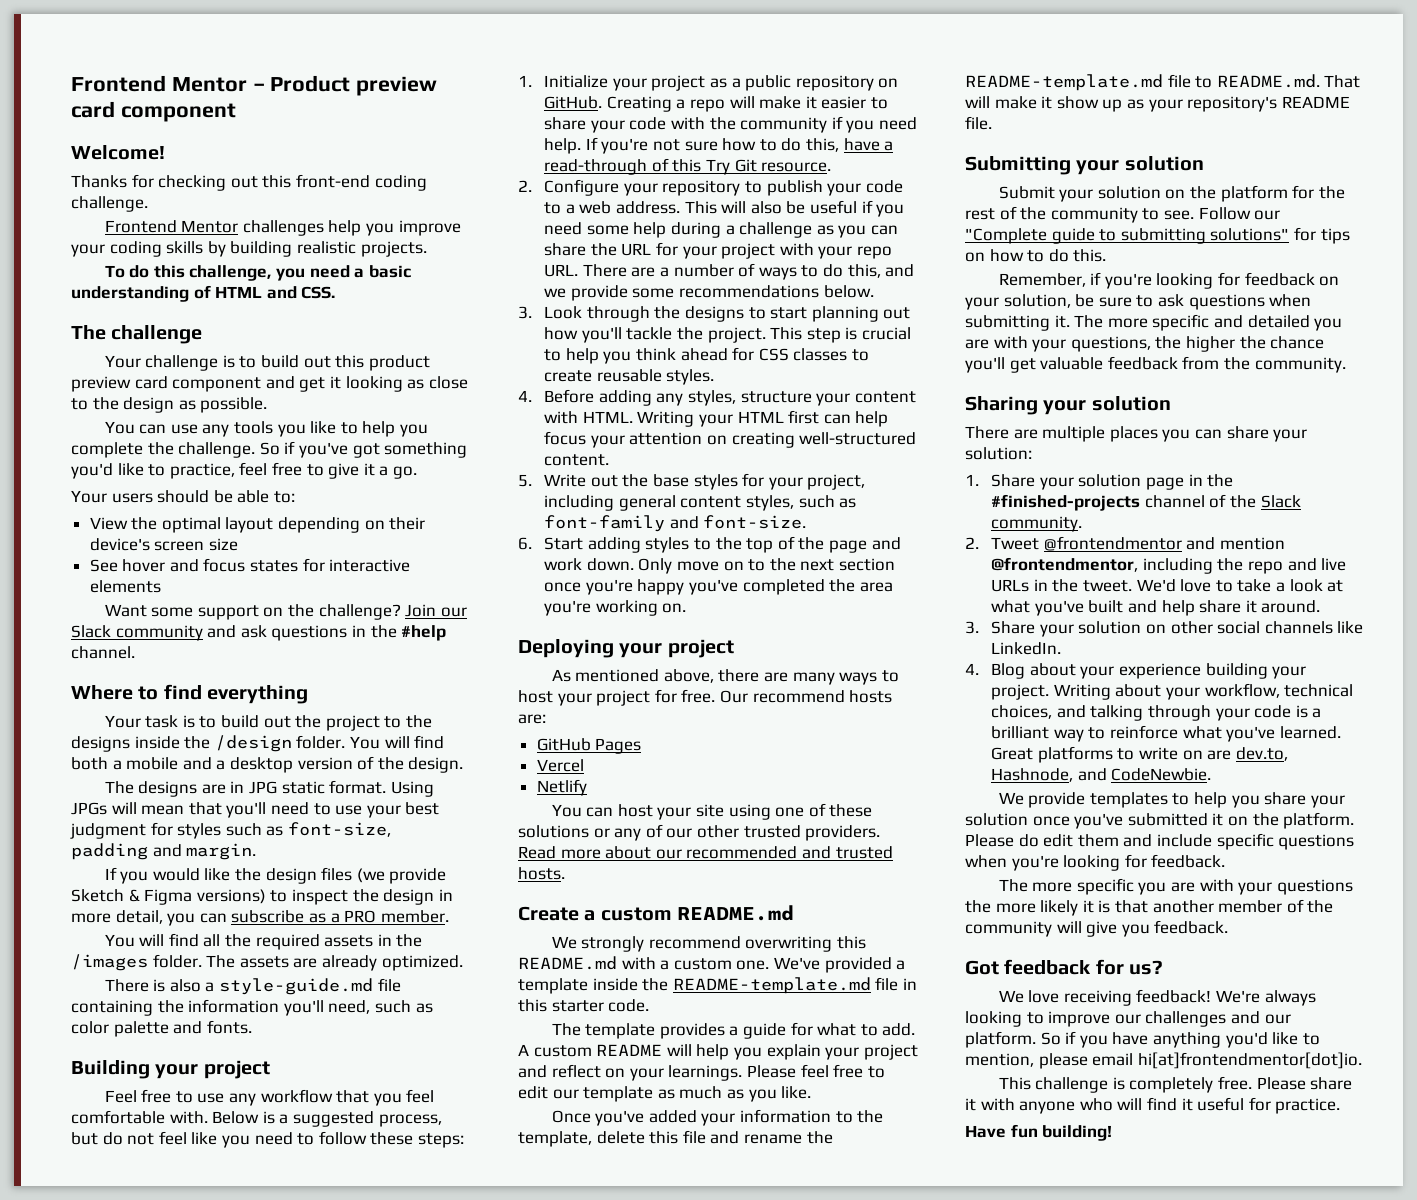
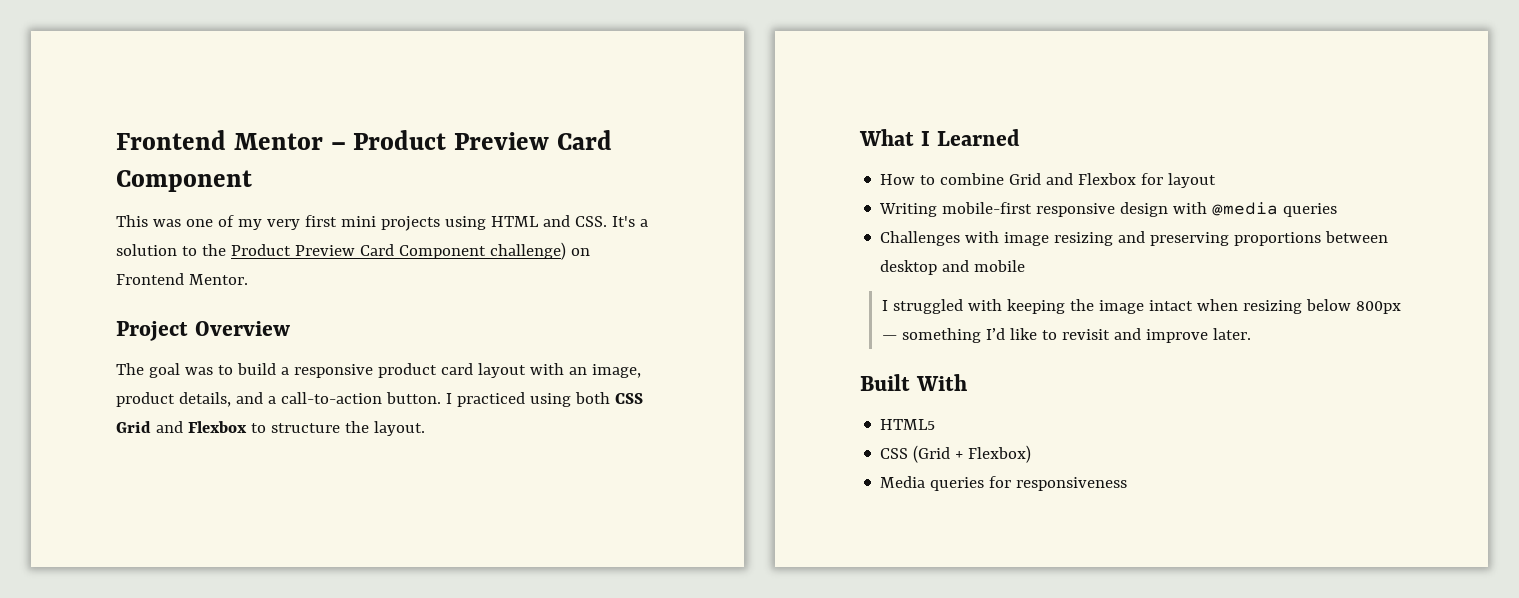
[356,76,438,96] [71,101,236,122] [71,145,165,160] [71,174,427,191] [71,196,148,212] [104,220,461,236] [71,241,427,257] [104,265,411,281] [71,285,336,302] [71,325,203,344] [104,355,430,371] [71,376,468,392] [71,397,268,413] [104,421,428,437] [71,441,468,458] [71,462,417,479] [71,490,295,503] [89,517,426,533] [89,538,238,551] [89,558,411,572] [89,580,161,593] [104,604,467,620] [71,625,447,641] [71,646,135,659] [71,684,309,704] [104,715,432,731] [71,735,445,752] [71,756,464,773] [104,780,434,797] [71,802,440,818] [70,822,391,839] [71,843,257,860] [104,867,447,884] [71,889,453,905] [71,910,449,926] [104,933,423,950] [71,954,463,971] [104,978,401,995] [71,999,433,1016] [71,1020,252,1037] [71,1060,270,1079] [104,1089,435,1106] [71,1110,442,1127] [71,1131,464,1148] [518,75,899,91] [544,96,888,112] [544,116,917,133] [544,137,894,154] [544,158,832,175] [518,179,903,196] [544,200,905,217] [544,222,898,238] [544,242,892,259] [544,263,915,280] [544,285,874,301] [518,306,911,322] [544,327,911,343] [544,347,869,364] [544,369,715,385] [518,389,916,406] [544,410,889,427] [544,431,917,448] [544,454,610,466] [518,473,866,490] [544,495,857,511] [544,515,807,532] [518,536,901,553] [544,558,895,574] [544,579,893,595] [544,600,687,616] [518,639,734,658] [551,669,899,685] [518,689,893,706] [518,714,546,724] [536,738,642,754] [536,759,584,772] [536,779,587,796] [551,803,873,820] [518,824,881,841] [518,846,893,859] [518,867,565,880] [518,905,795,921] [551,936,866,952] [518,956,906,973] [518,977,917,994] [518,999,650,1012] [551,1022,916,1039] [518,1044,918,1060] [518,1064,885,1081] [518,1086,812,1102] [551,1109,884,1126] [518,1130,833,1147] [965,74,1361,91] [965,96,1350,112] [965,116,992,130] [965,156,1204,175] [998,185,1345,202] [965,206,1281,223] [965,227,1350,244] [965,249,1107,262] [998,272,1340,289] [965,294,1312,310] [965,314,1343,331] [965,336,1325,352] [965,356,1346,373] [965,396,1171,415] [965,426,1308,442] [965,447,1032,460] [965,474,1234,490] [991,494,1301,511] [991,516,1083,532] [965,536,1285,551] [991,557,1347,574] [991,579,1344,592] [991,600,1321,616] [965,621,1364,637] [991,642,1062,655] [965,663,1307,679] [991,683,1354,700] [991,705,1322,721] [991,725,1341,742] [991,746,1288,763] [991,768,1212,782] [998,792,1345,808] [965,812,1355,829] [965,833,1355,850] [965,854,1226,871] [998,878,1353,895] [965,899,1334,916] [965,920,1229,937] [965,959,1164,975] [998,989,1316,1006] [965,1011,1291,1027] [965,1031,1320,1048] [965,1052,1362,1069] [998,1076,1353,1093] [965,1097,1341,1114] [965,1124,1113,1141] preview card component // Welcome! // Thanks for checking out this front-end coding challenge. // Frontend Mentor challenges help you improve your coding skills by building realistic projects. // To do this challenge, you need a basic understanding of HTML and CSS. // The challenge // Your challenge is to build out this product preview card component and get it looking as close to the design as possible. // You can use any tools you like to help you complete the challenge. So if you've got something you'd like to practice, feel free to give it a go. // Your users should be able to: // View the optimal layout depending on their device's screen size // See hover and focus states for interactive elements // Want some support on the challenge? Join our Slack community and ask questions in the #help channel. // Where to find everything // Your task is to build out the project to the designs inside the /design folder. You will find both a mobile and a desktop version of the design. // The designs are in JPG static format. Using JPGs will mean that you'll need to use your best judgment for styles such as font-size, padding and margin. // If you would like the design files (we provide Sketch & Figma versions) to inspect the design in more detail, you can subscribe as a PRO member. // You will find all the required assets in the /images folder. The assets are already optimized. // There is also a style-guide.md file containing the information you'll need, such as color palette and fonts. // Building your project // Feel free to use any workflow that you feel comfortable with. Below is a suggested process, but do not feel like you need to follow these steps: // 1. Initialize your project as a public repository on GitHub. Creating a repo will make it easier to share your code with the community if you need help. If you're not sure how to do this, have a read-through of this Try Git resource. // 2. Configure your repository to publish your code to a web address. This will also be useful if you need some help during a challenge as you can share the URL for your project with your repo URL. There are a number of ways to do this, and we provide some recommendations below. // 3. Look through the designs to start planning out how you'll tackle the project. This step is crucial to help you think ahead for CSS classes to create reusable styles. // 4. Before adding any styles, structure your content with HTML. Writing your HTML first can help focus your attention on creating well-structured content. // 5. Write out the base styles for your project, including general content styles, such as font-family and font-size. // 6. Start adding styles to the top of the page and work down. Only move on to the next section once you're happy you've completed the area you're working on. // Deploying your project // As mentioned above, there are many ways to host your project for free. Our recommend hosts are: // GitHub Pages // Vercel // Netlify // You can host your site using one of these solutions or any of our other trusted providers. Read more about our recommended and trusted hosts. // Create a custom README.md // We strongly recommend overwriting this README.md with a custom one. We've provided a template inside the README-template.md file in this starter code. // The template provides a guide for what to add. A custom README will help you explain your project and reflect on your learnings. Please feel free to edit our template as much as you like. // Once you've added your information to the template, delete this file and rename the README-template.md file to README.md. That will make it show up as your repository's README file. // Submitting your solution // Submit your solution on the platform for the rest of the community to see. Follow our "Complete guide to submitting solutions" for tips on how to do this. // Remember, if you're looking for feedback on your solution, be sure to ask questions when submitting it. The more specific and detailed you are with your questions, the higher the chance you'll get valuable feedback from the community. // Sharing your solution // There are multiple places you can share your solution: // 1. Share your solution page in the #finished-projects channel of the Slack community. // 2. Tweet @frontendmentor and mention @frontendmentor, including the repo and live URLs in the tweet. We'd love to take a look at what you've built and help share it around. // 3. Share your solution on other social channels like LinkedIn. // 4. Blog about your experience building your project. Writing about your workflow, technical choices, and talking through your code is a brilliant way to reinforce what you've learned. Great platforms to write on are dev.to, Hashnode, and CodeNewbie. // We provide templates to help you share your solution once you've submitted it on the platform. Please do edit them and include specific questions when you're looking for feedback. // The more specific you are with your questions the more likely it is that another member of the community will give you feedback. // Got feedback for us? // We love receiving feedback! We're always looking to improve our challenges and our platform. So if you have anything you'd like to mention, please email hi[at]frontendmentor[dot]io. // This challenge is completely free. Please share it with anyone who will find it useful for practice. // Have fun building! -> [454,130,613,150] [116,170,252,192] [116,215,648,231] [116,242,590,260] [116,273,248,285] [116,321,290,341] [116,363,641,378] [116,392,643,407] [116,421,425,436] [859,129,1020,146] [880,173,1217,188] [879,202,1338,217] [880,231,1389,246] [880,260,1026,275] [882,299,1402,314] [882,328,1252,343] [860,374,967,391] [880,419,936,430] [880,445,1032,463] [880,476,1128,491] Preview Card Component // This was one of my very first mini projects using HTML and CSS. It's a solution to the Product Preview Card Component challenge) on Frontend Mentor. // Project Overview // The goal was to build a responsive product card layout with an image, product details, and a call-to-action button. I practiced using both CSS Grid and Flexbox to structure the layout. // What I Learned // How to combine Grid and Flexbox for layout // Writing mobile-first responsive design with @media queries // Challenges with image resizing and preserving proportions between desktop and mobile // I struggled with keeping the image intact when resizing below 800px — something I’d like to revisit and improve later. // Built With // HTML5 // CSS (Grid + Flexbox) // Media queries for responsiveness

